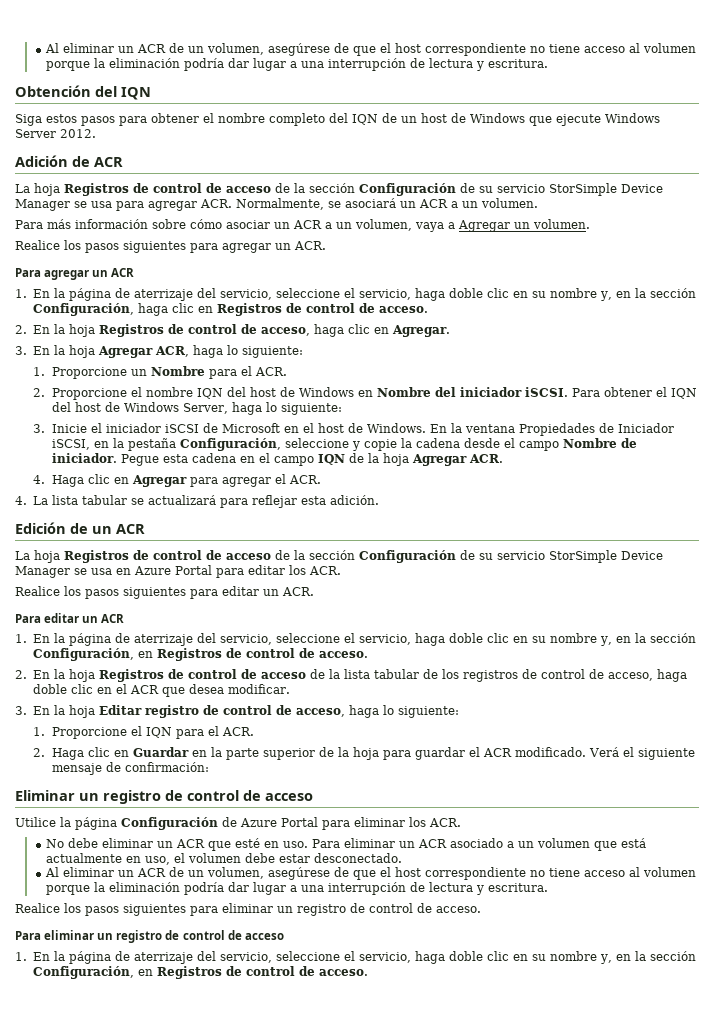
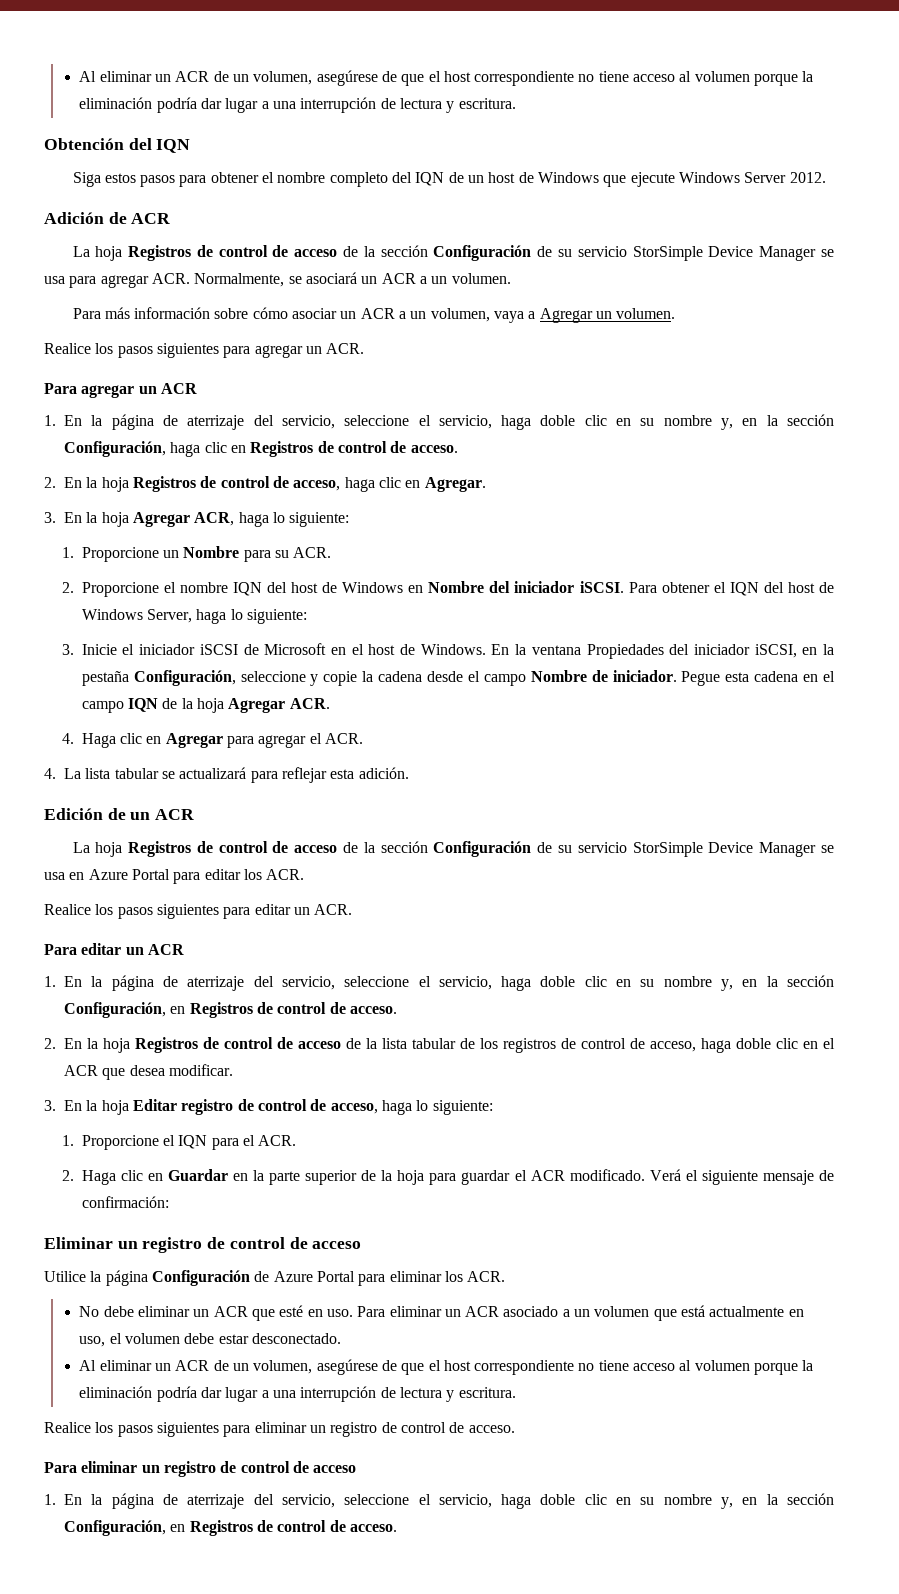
[240,366,252,376] el -> [274,550,289,558] su
[598,423,674,433] de Iniciador -> [669,644,750,655] del iniciador

